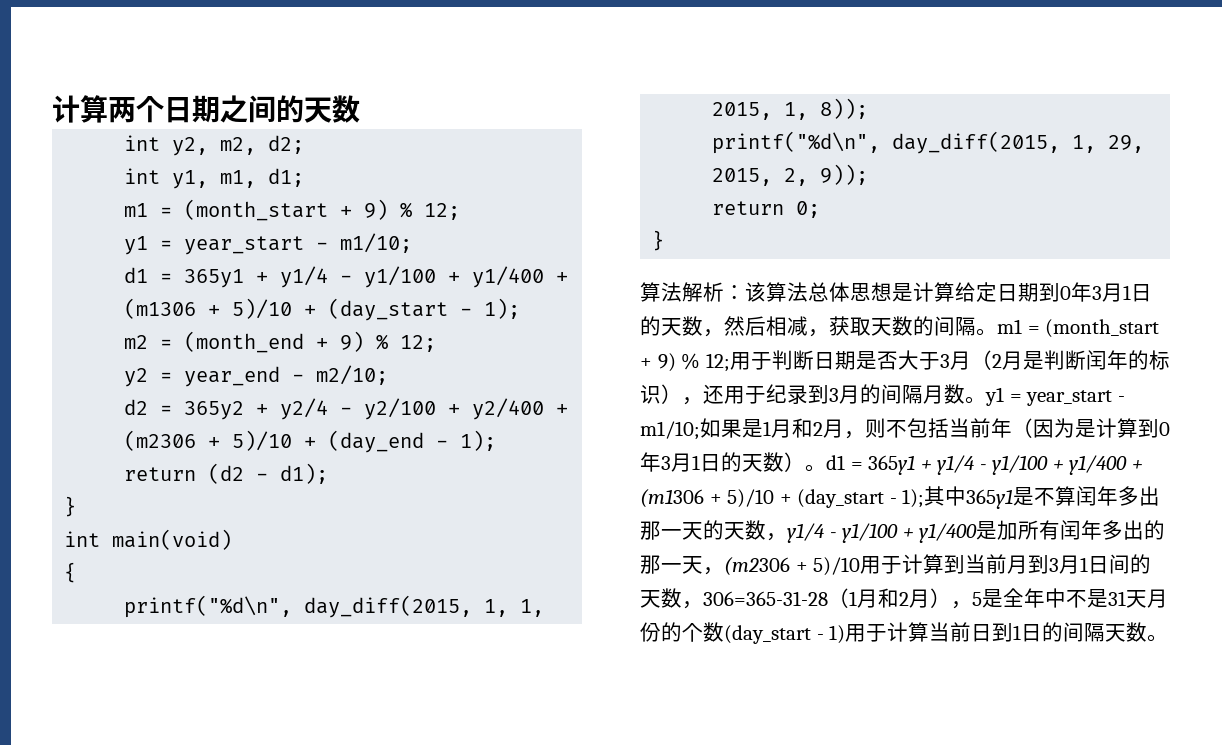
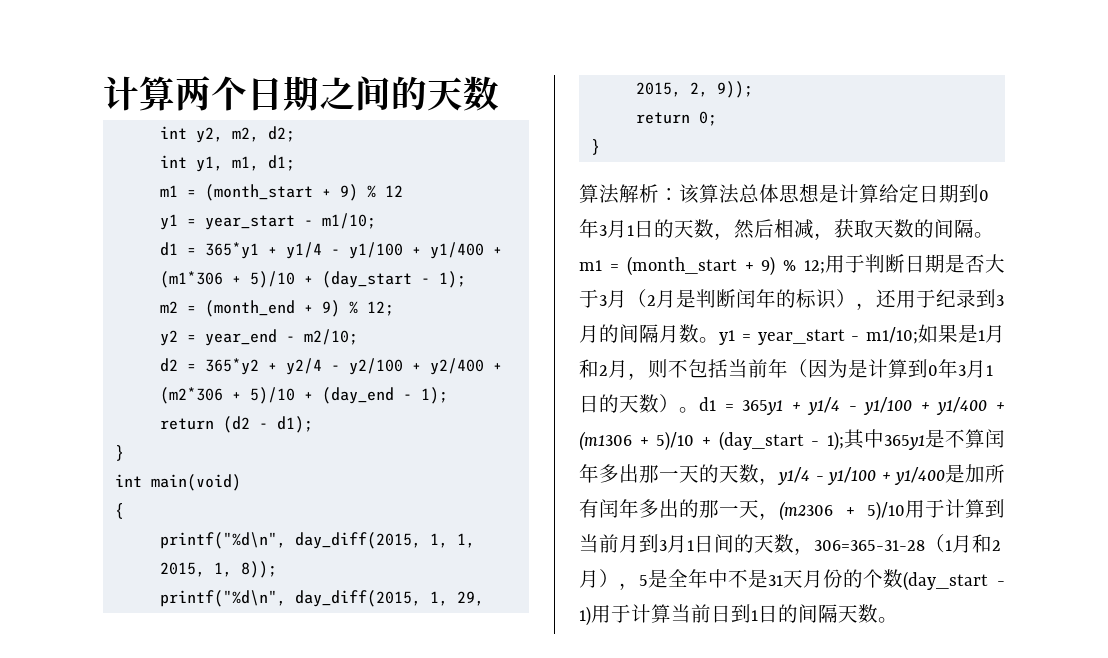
[424,203,461,220] 12; -> [384,185,403,197] 12
[184,266,569,288] [124,298,197,319] 365y1 + y1/4 - y1/100 + y1/400 + (m1306 -> [204,242,502,259] [159,271,223,288] 365*y1 + y1/4 - y1/100 + y1/400 + (m1*306
[184,401,245,420] 365y2 -> [204,358,259,375] 365*y2
[124,430,197,451] (m2306 -> [159,387,223,404] (m2*306

